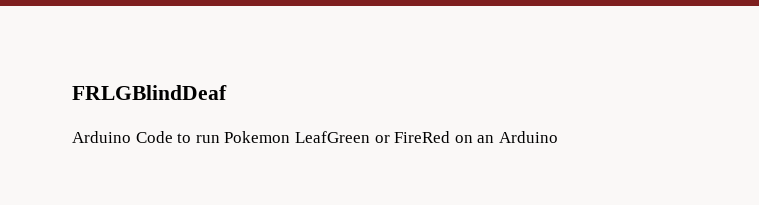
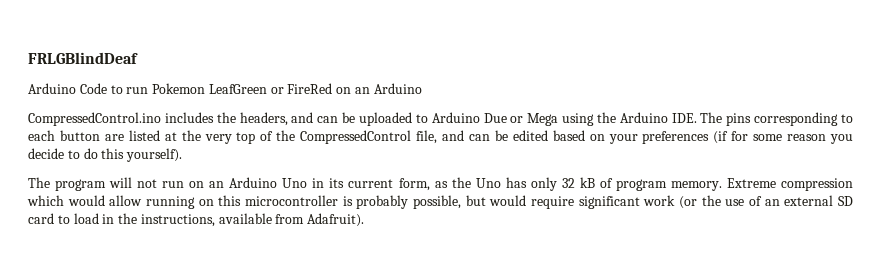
(558, 137) none -> [28,112,854,126] [28,130,853,144] [28,148,183,162] [28,177,853,191] [27,195,853,209] [28,213,365,227] // CompressedControl.ino includes the headers, and can be uploaded to Arduino Due or Mega using the Arduino IDE. The pins corresponding to each button are listed at the very top of the CompressedControl file, and can be edited based on your preferences (if for some reason you decide to do this yourself). // The program will not run on an Arduino Uno in its current form, as the Uno has only 32 kB of program memory. Extreme compression which would allow running on this microcontroller is probably possible, but would require significant work (or the use of an external SD card to load in the instructions, available from Adafruit).

